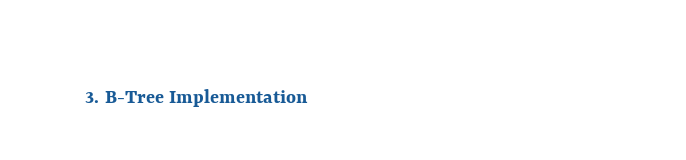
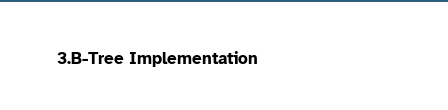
[85,91,164,103] 3. B-Tree -> [57,52,124,64] 3.B-Tree

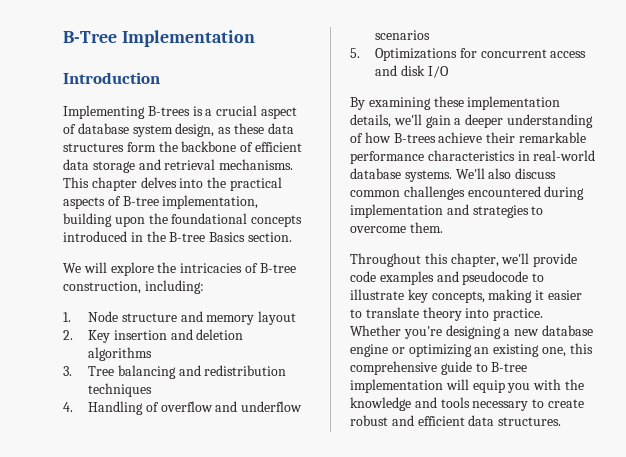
[57,52,124,64] 3.B-Tree -> [63,31,117,43] B-Tree
(258, 59) none -> [63,72,160,84] [63,105,297,119] [63,123,294,137] [63,141,302,152] [63,159,294,173] [63,177,282,191] [63,195,259,209] [63,213,303,227] [63,231,292,242] [63,262,296,276] [63,280,204,294] [63,311,297,325] [63,329,244,343] [88,347,153,361] [63,365,287,379] [88,383,153,397] [63,401,303,415] [375,30,431,40] [350,48,587,61] [375,65,449,78] [350,96,561,110] [350,114,593,128] [350,132,586,143] [350,150,596,164] [350,168,557,182] [350,186,585,200] [350,204,544,218] [350,222,443,233] [350,253,578,267] [350,271,545,285] [350,289,582,303] [350,307,544,321] [350,325,593,339] [350,343,593,357] [350,361,528,375] [350,379,584,393] [350,397,584,411] [350,415,562,426] // Introduction // Implementing B-trees is a crucial aspect of database system design, as these data structures form the backbone of efficient data storage and retrieval mechanisms. This chapter delves into the practical aspects of B-tree implementation, building upon the foundational concepts introduced in the B-tree Basics section. // We will explore the intricacies of B-tree construction, including: // 1. Node structure and memory layout // 2. Key insertion and deletion algorithms // 3. Tree balancing and redistribution techniques // 4. Handling of overflow and underflow scenarios // 5. Optimizations for concurrent access and disk I/O // By examining these implementation details, we'll gain a deeper understanding of how B-trees achieve their remarkable performance characteristics in real-world database systems. We'll also discuss common challenges encountered during implementation and strategies to overcome them. // Throughout this chapter, we'll provide code examples and pseudocode to illustrate key concepts, making it easier to translate theory into practice. Whether you're designing a new database engine or optimizing an existing one, this comprehensive guide to B-tree implementation will equip you with the knowledge and tools necessary to create robust and efficient data structures.

